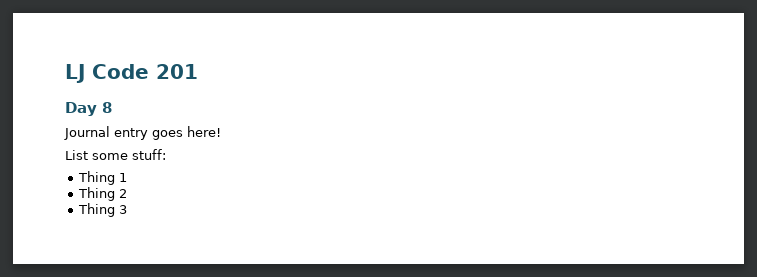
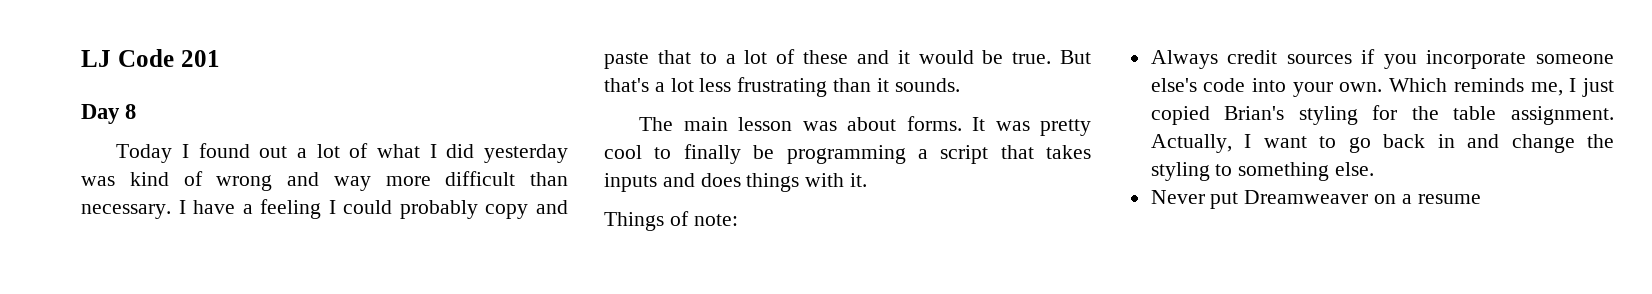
[64,126,221,140] [65,149,166,160] [77,171,127,185] [77,187,127,201] [77,203,127,217] Journal entry goes here! // List some stuff: // Thing 1 // Thing 2 // Thing 3 -> [116,143,568,163] [81,171,568,191] [81,199,568,219] [604,49,1091,69] [604,77,960,97] [639,116,1091,136] [604,144,1091,164] [604,173,868,192] [604,211,738,231] [1150,49,1614,69] [1150,78,1614,97] [1150,105,1614,125] [1150,134,1614,153] [1150,162,1375,181] [1150,190,1481,209] Today I found out a lot of what I did yesterday was kind of wrong and way more difficult than necessary. I have a feeling I could probably copy and paste that to a lot of these and it would be true. But that's a lot less frustrating than it sounds. // The main lesson was about forms. It was pretty cool to finally be programming a script that takes inputs and does things with it. // Things of note: // Always credit sources if you incorporate someone else's code into your own. Which reminds me, I just copied Brian's styling for the table assignment. Actually, I want to go back in and change the styling to something else. // Never put Dreamweaver on a resume

